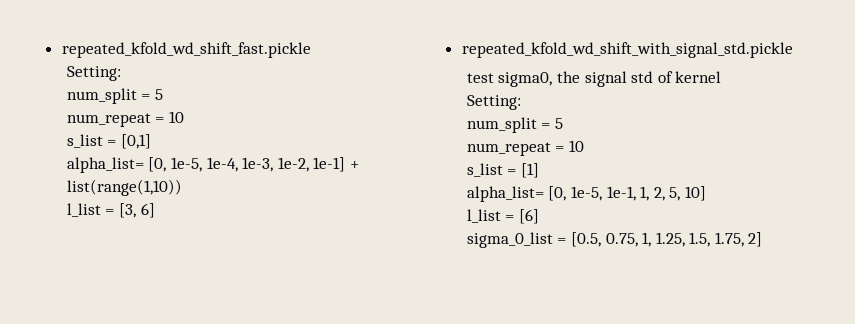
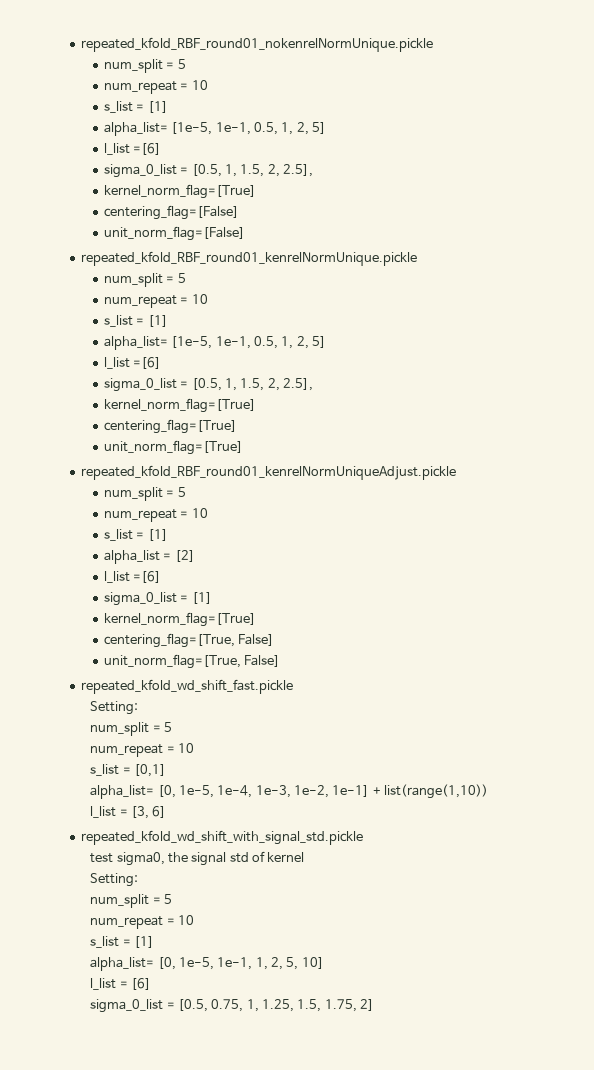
(61, 50) none -> [80,37,433,52] [103,59,186,73] [103,80,208,94] [103,101,168,113] [103,122,327,136] [103,143,162,155] [103,164,314,178] [103,184,256,199] [103,205,239,220] [103,226,245,241] [80,251,417,266] [103,273,186,287] [103,294,208,308] [103,315,168,327] [103,336,327,350] [103,357,162,369] [103,378,314,392] [103,398,256,413] [103,419,237,434] [103,440,243,455] [80,465,456,480] [103,487,186,501] [103,508,208,522] [103,529,168,541] [103,550,195,564] [103,571,162,583] [103,592,212,606] [103,612,256,627] [103,633,275,648] [103,654,281,669] repeated_kfold_RBF_round01_nokenrelNormUnique.pickle // num_split = 5 // num_repeat = 10 // s_list = [1] // alpha_list= [1e-5, 1e-1, 0.5, 1, 2, 5] // l_list =[6] // sigma_0_list = [0.5, 1, 1.5, 2, 2.5], // kernel_norm_flag=[True] // centering_flag=[False] // unit_norm_flag=[False] // repeated_kfold_RBF_round01_kenrelNormUnique.pickle // num_split = 5 // num_repeat = 10 // s_list = [1] // alpha_list= [1e-5, 1e-1, 0.5, 1, 2, 5] // l_list =[6] // sigma_0_list = [0.5, 1, 1.5, 2, 2.5], // kernel_norm_flag=[True] // centering_flag=[True] // unit_norm_flag=[True] // repeated_kfold_RBF_round01_kenrelNormUniqueAdjust.pickle // num_split = 5 // num_repeat = 10 // s_list = [1] // alpha_list = [2] // l_list =[6] // sigma_0_list = [1] // kernel_norm_flag=[True] // centering_flag=[True, False] // unit_norm_flag=[True, False] //

